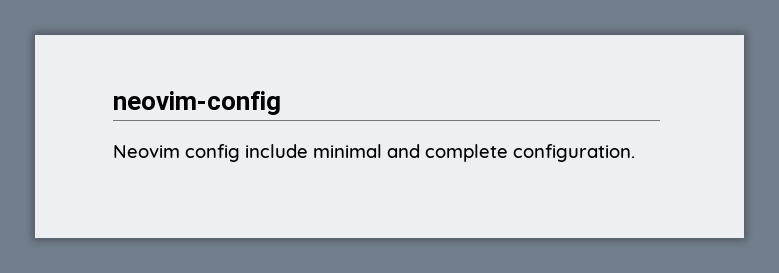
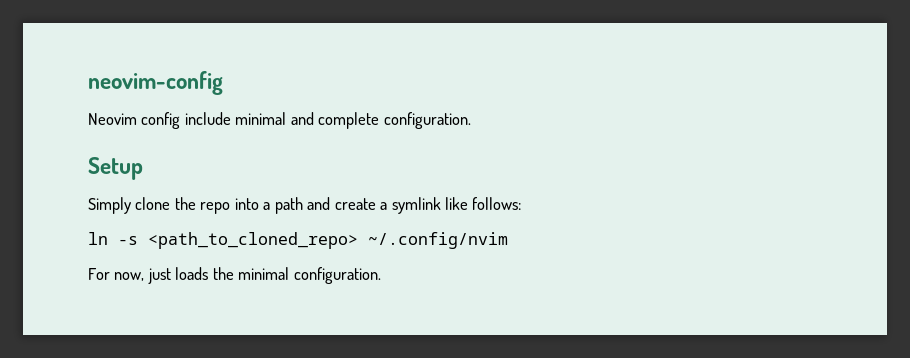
(635, 153) none -> [88,157,143,180] [88,197,522,214] [88,232,508,249] [88,267,381,284] // Setup // Simply clone the repo into a path and create a symlink like follows: // ln -s <path_to_cloned_repo> ~/.config/nvim // For now, just loads the minimal configuration.

